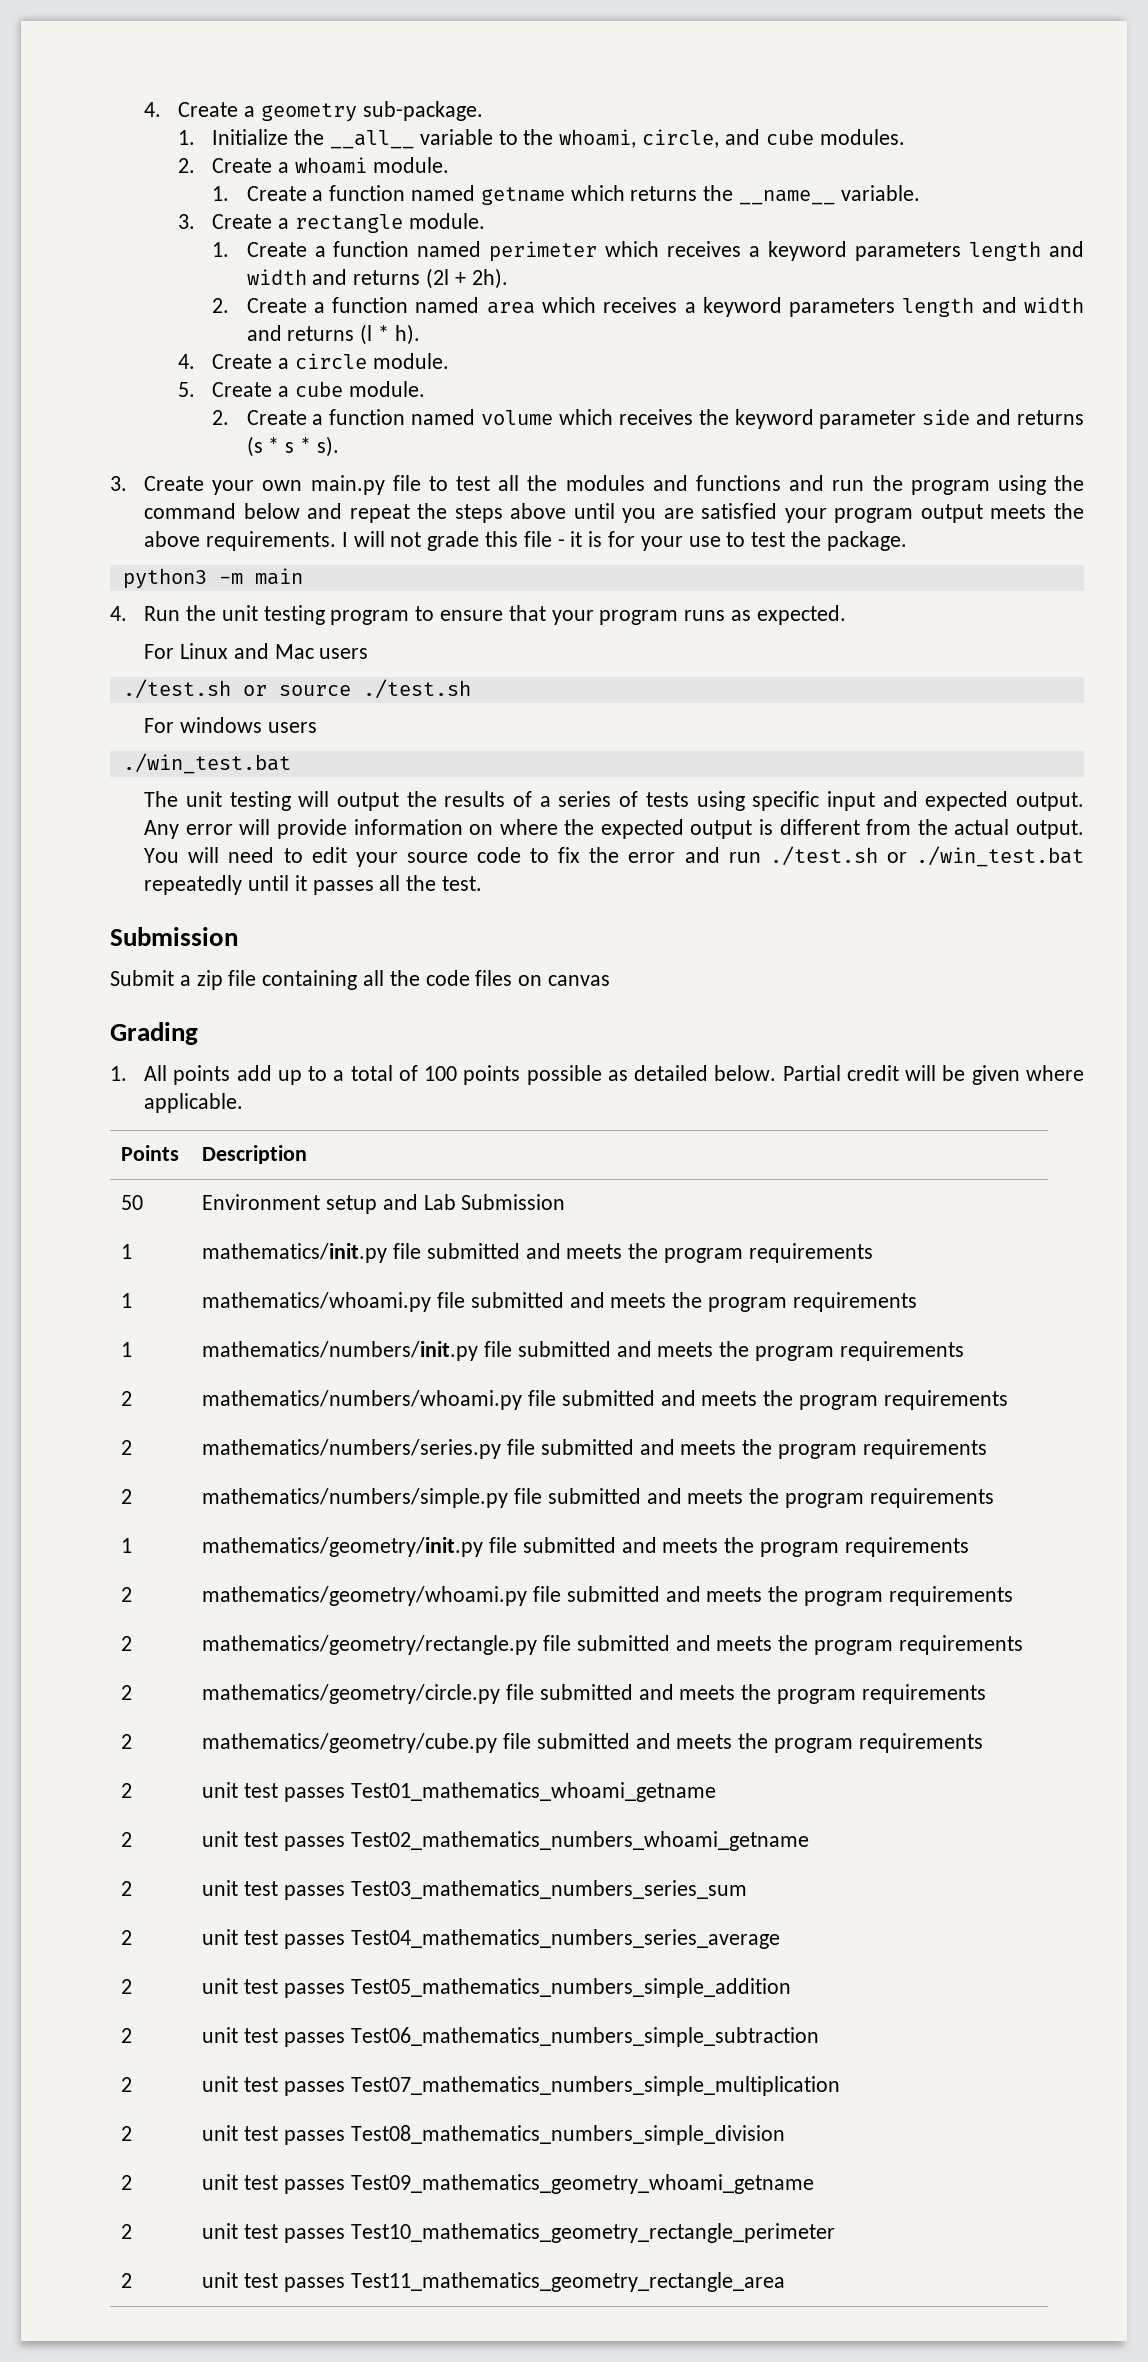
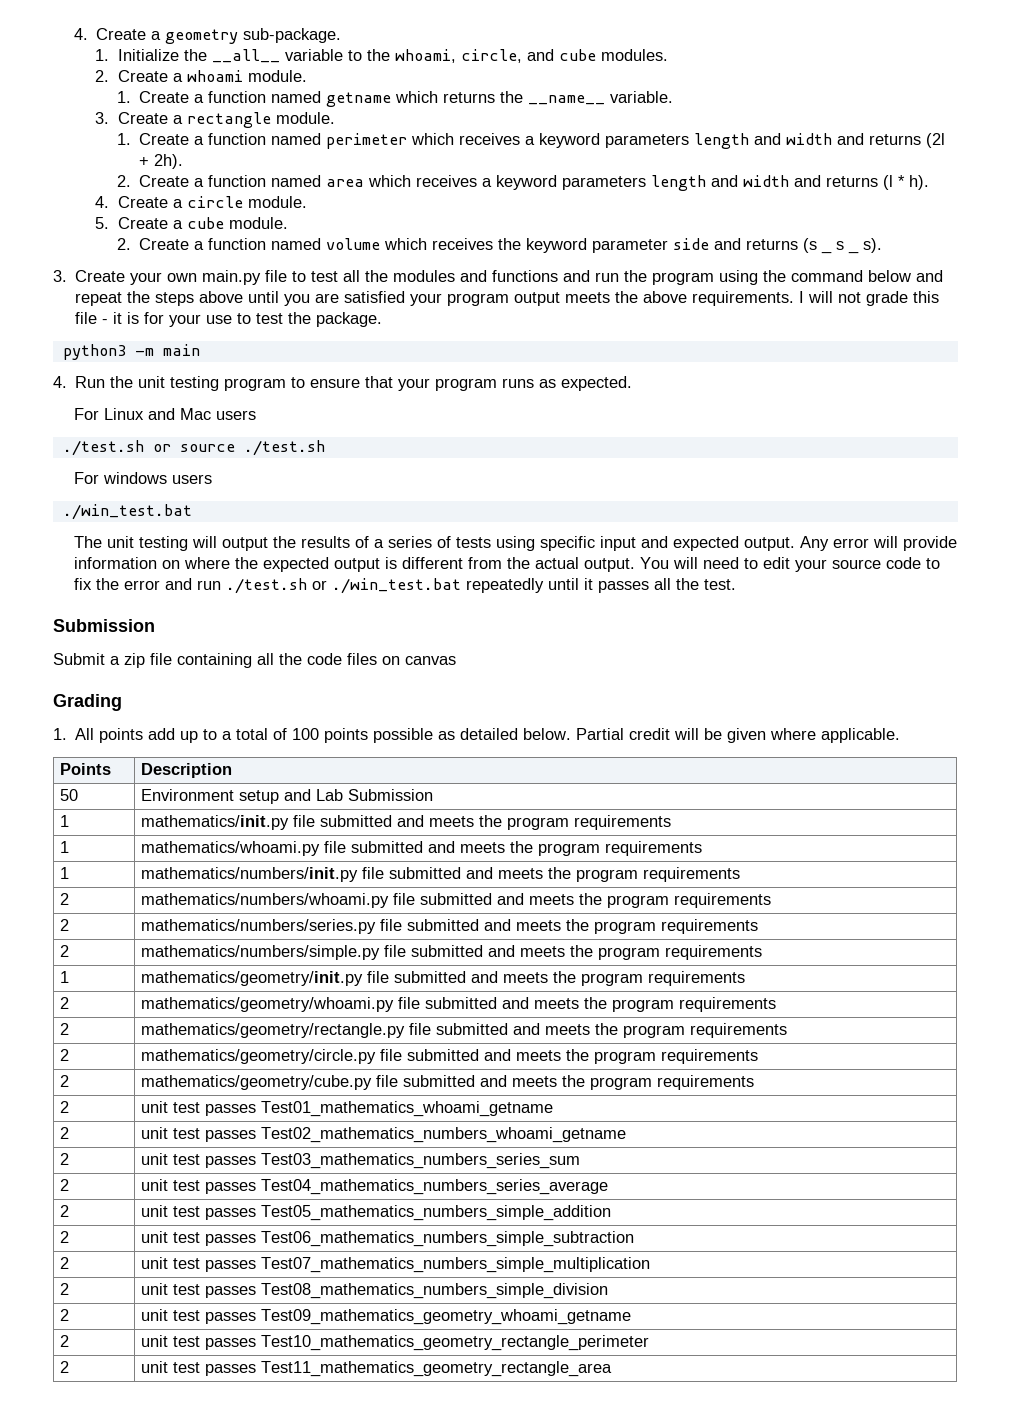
[268,437,312,453] * s * -> [820,250,832,254] [835,241,844,250] [847,250,859,254] _ s _

